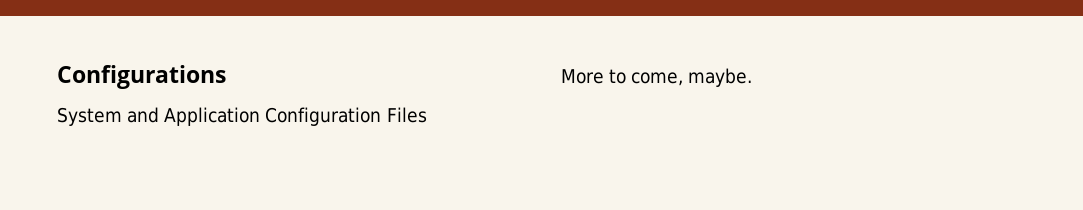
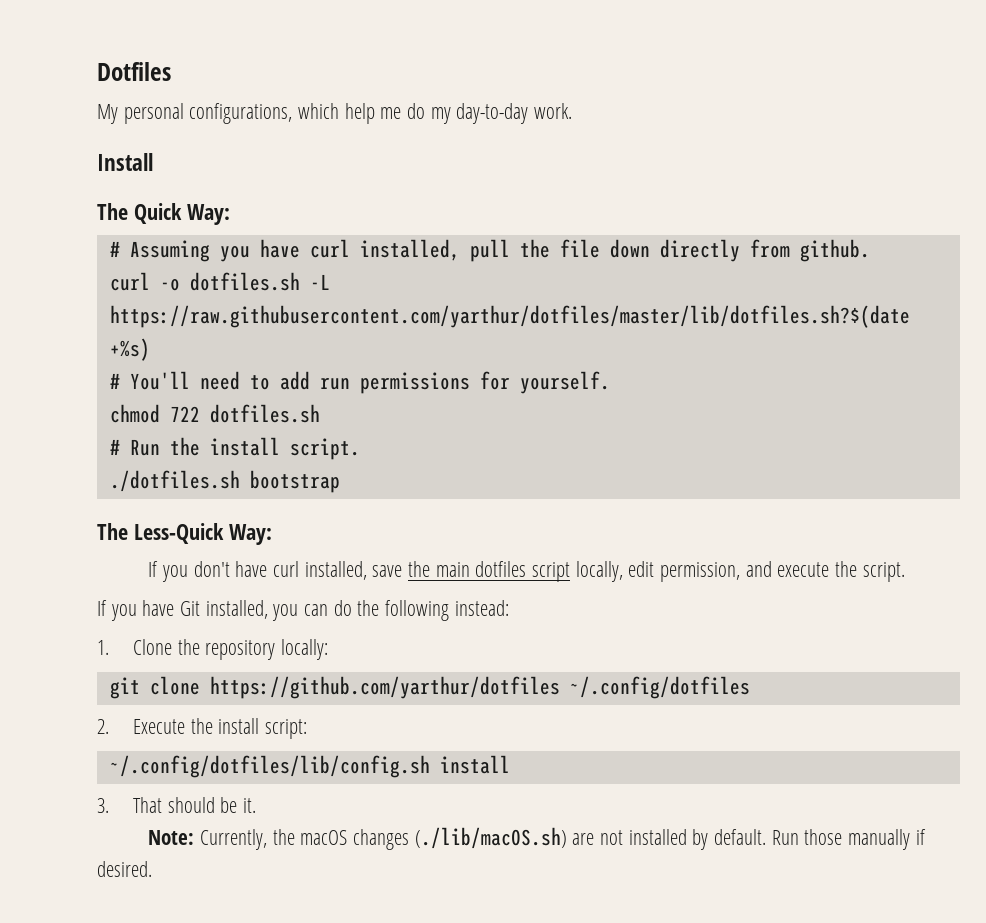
[57,65,226,89] [57,107,427,126] [561,68,753,87] Configurations // System and Application Configuration Files // More to come, maybe. -> [97,62,171,81] [97,103,573,124] [97,153,153,171] [97,203,230,225] [109,239,870,262] [109,272,330,291] [109,305,910,328] [109,338,150,361] [109,371,610,394] [109,404,320,423] [109,437,360,460] [109,470,340,493] [97,523,272,545] [148,561,905,582] [97,600,509,621] [97,639,329,660] [109,676,750,699] [97,718,308,739] [109,755,510,778] [97,797,257,813] [148,827,926,850] [97,861,152,877] Dotfiles // My personal configurations, which help me do my day-to-day work. // Install // The Quick Way: // # Assuming you have curl installed, pull the file down directly from github. // curl -o dotfiles.sh -L https://raw.githubusercontent.com/yarthur/dotfiles/master/lib/dotfiles.sh?$(date +%s) // # You'll need to add run permissions for yourself. // chmod 722 dotfiles.sh // # Run the install script. // ./dotfiles.sh bootstrap // The Less-Quick Way: // If you don't have curl installed, save the main dotfiles script locally, edit permission, and execute the script. // If you have Git installed, you can do the following instead: // 1. Clone the repository locally: // git clone https://github.com/yarthur/dotfiles ~/.config/dotfiles // 2. Execute the install script: // ~/.config/dotfiles/lib/config.sh install // 3. That should be it. // Note: Currently, the macOS changes (./lib/macOS.sh) are not installed by default. Run those manually if desired.

